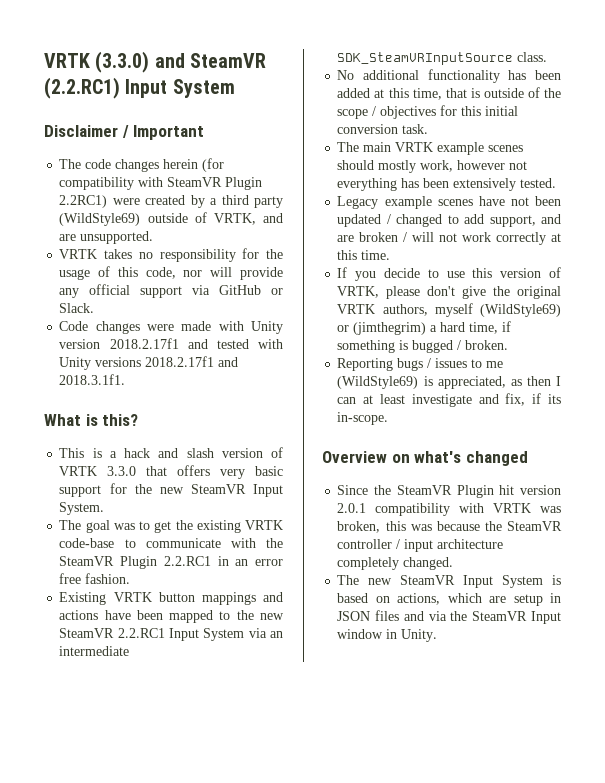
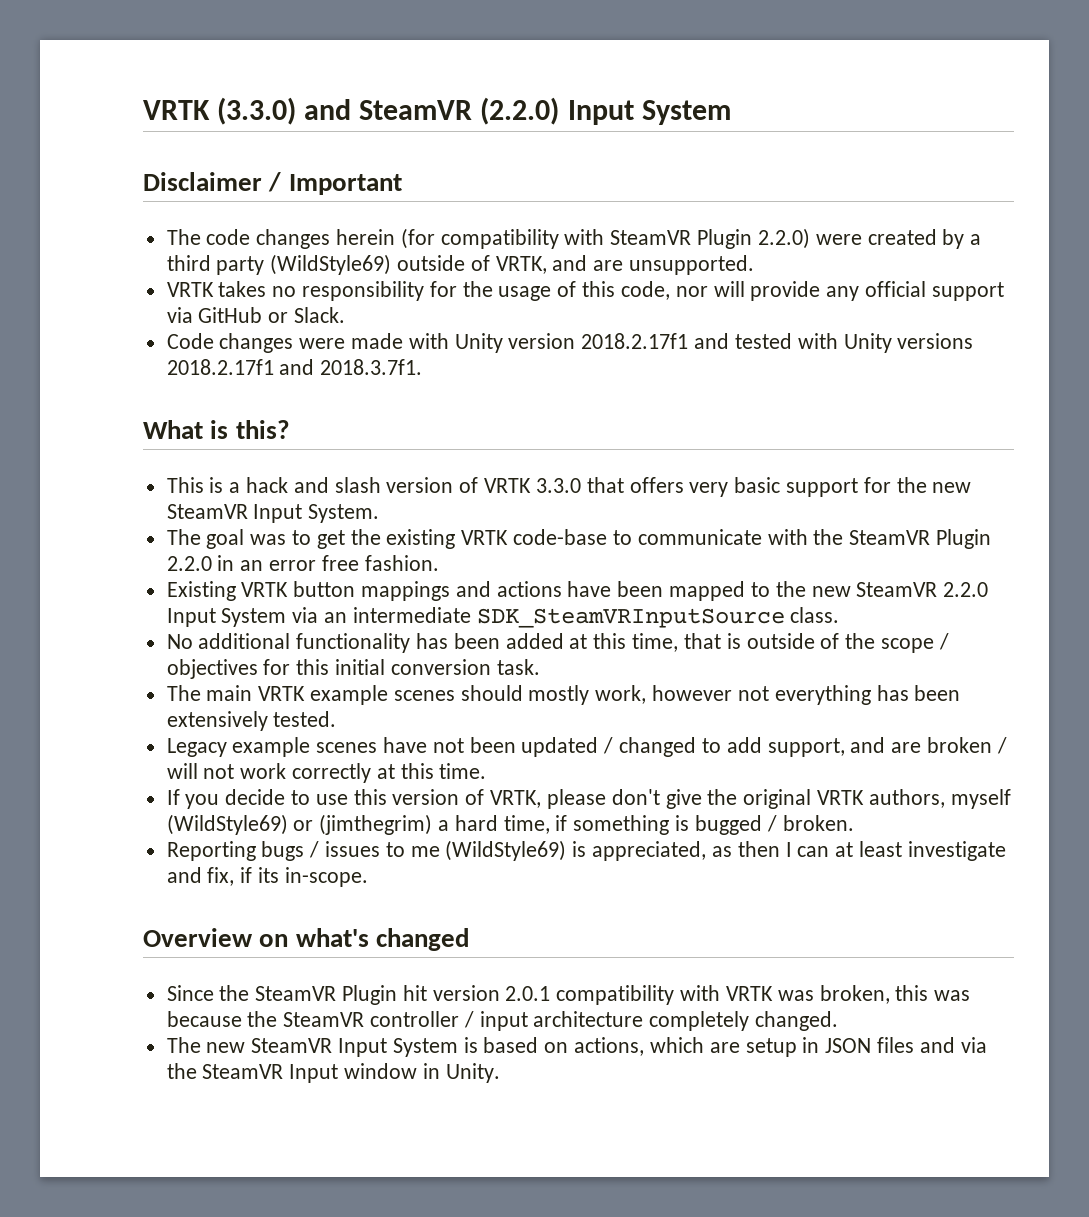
[44,77,120,99] (2.2.RC1) -> [480,97,560,125] (2.2.0)
[59,195,108,208] 2.2RC1) -> [757,228,810,249] 2.2.0)
[59,374,126,385] 2018.3.1f1. -> [320,359,423,375] 2018.3.7f1.
[163,556,211,566] 2.2.RC1 -> [166,556,212,571] 2.2.0
[117,628,165,638] 2.2.RC1 -> [943,582,989,597] 2.2.0

